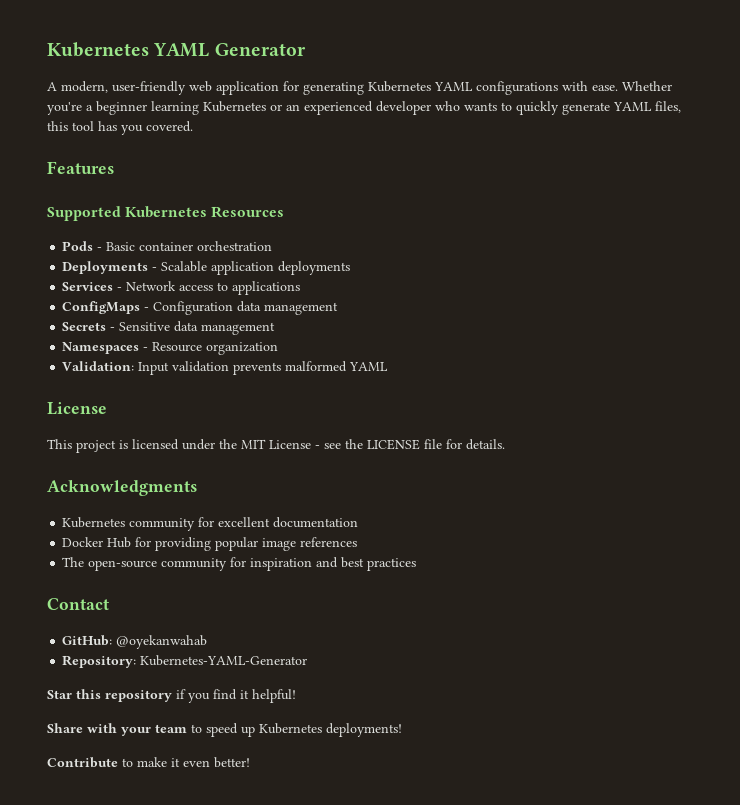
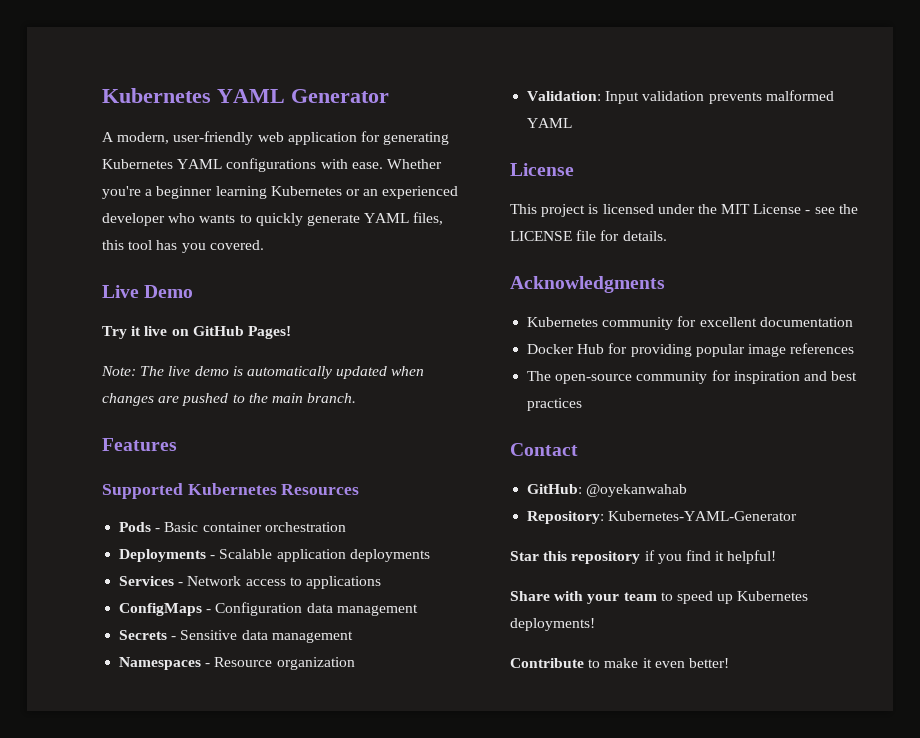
(193, 126) none -> [102,285,194,298] [102,326,291,339] [101,366,425,379] [102,393,357,406] // Live Demo // Try it live on GitHub Pages! // Note: The live demo is automatically updated when changes are pushed to the main branch.

